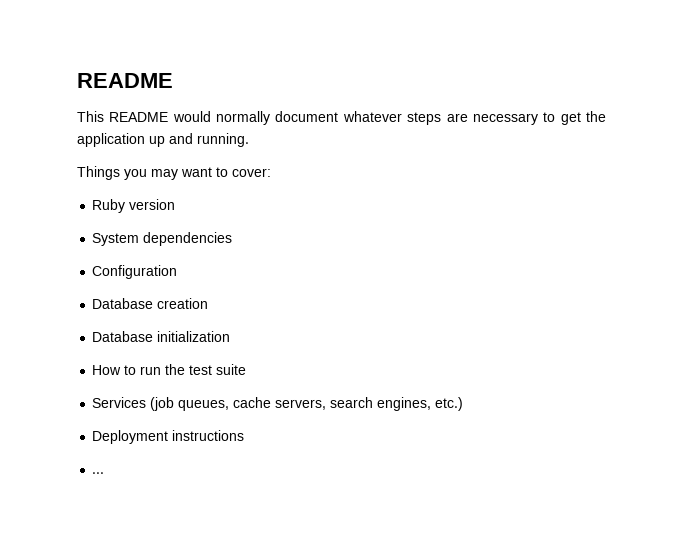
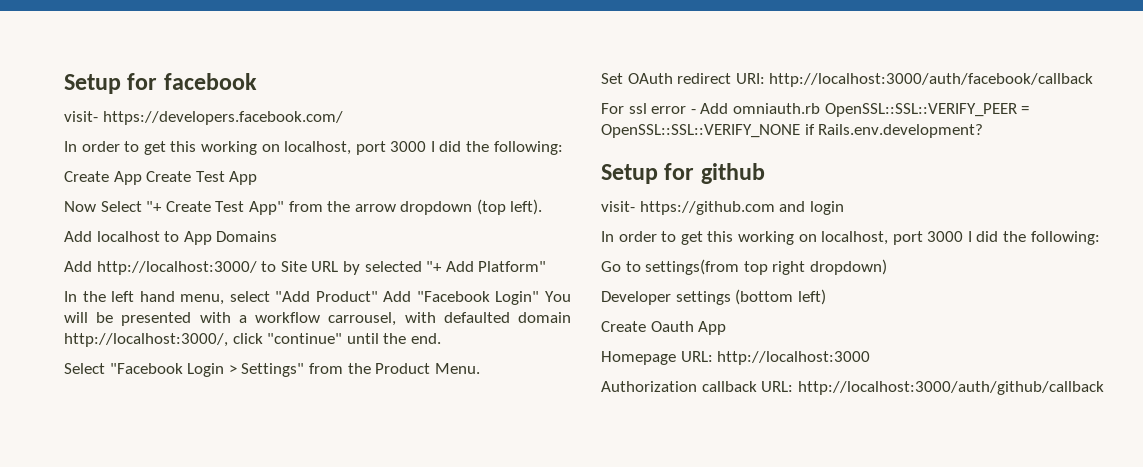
[77,73,173,88] [77,111,607,125] [77,133,249,147] [77,166,271,180] [92,199,176,213] [92,232,233,246] [92,265,178,279] [92,298,209,309] [92,331,231,342] [92,364,247,375] [92,397,464,411] [92,430,245,444] [92,472,105,474] README // This README would normally document whatever steps are necessary to get the application up and running. // Things you may want to cover: // Ruby version // System dependencies // Configuration // Database creation // Database initialization // How to run the test suite // Services (job queues, cache servers, search engines, etc.) // Deployment instructions // ... -> [64,73,257,94] [64,111,343,125] [64,141,563,155] [64,171,258,185] [64,199,543,215] [64,231,278,245] [64,261,547,275] [64,291,571,305] [64,312,571,326] [64,333,441,347] [64,363,480,377] [601,73,1094,87] [601,103,1030,117] [601,124,984,138] [601,163,765,184] [601,201,844,215] [601,231,1100,245] [601,259,887,275] [601,289,826,305] [601,321,727,335] [601,351,871,365] [601,381,1104,395] Setup for facebook // visit- https://developers.facebook.com/ // In order to get this working on localhost, port 3000 I did the following: // Create App Create Test App // Now Select "+ Create Test App" from the arrow dropdown (top left). // Add localhost to App Domains // Add http://localhost:3000/ to Site URL by selected "+ Add Platform" // In the left hand menu, select "Add Product" Add "Facebook Login" You will be presented with a workflow carrousel, with defaulted domain http://localhost:3000/, click "continue" until the end. // Select "Facebook Login > Settings" from the Product Menu. // Set OAuth redirect URI: http://localhost:3000/auth/facebook/callback // For ssl error - Add omniauth.rb OpenSSL::SSL::VERIFY_PEER = OpenSSL::SSL::VERIFY_NONE if Rails.env.development? // Setup for github // visit- https://github.com and login // In order to get this working on localhost, port 3000 I did the following: // Go to settings(from top right dropdown) // Developer settings (bottom left) // Create Oauth App // Homepage URL: http://localhost:3000 // Authorization callback URL: http://localhost:3000/auth/github/callback

